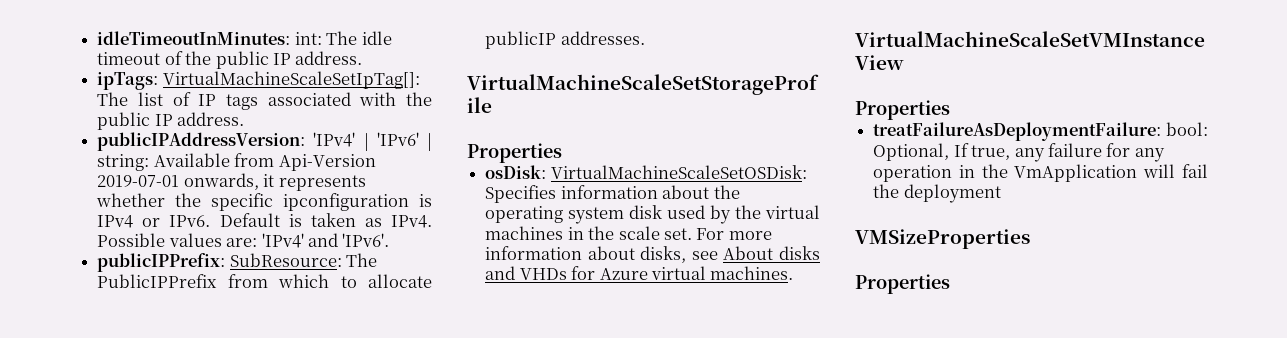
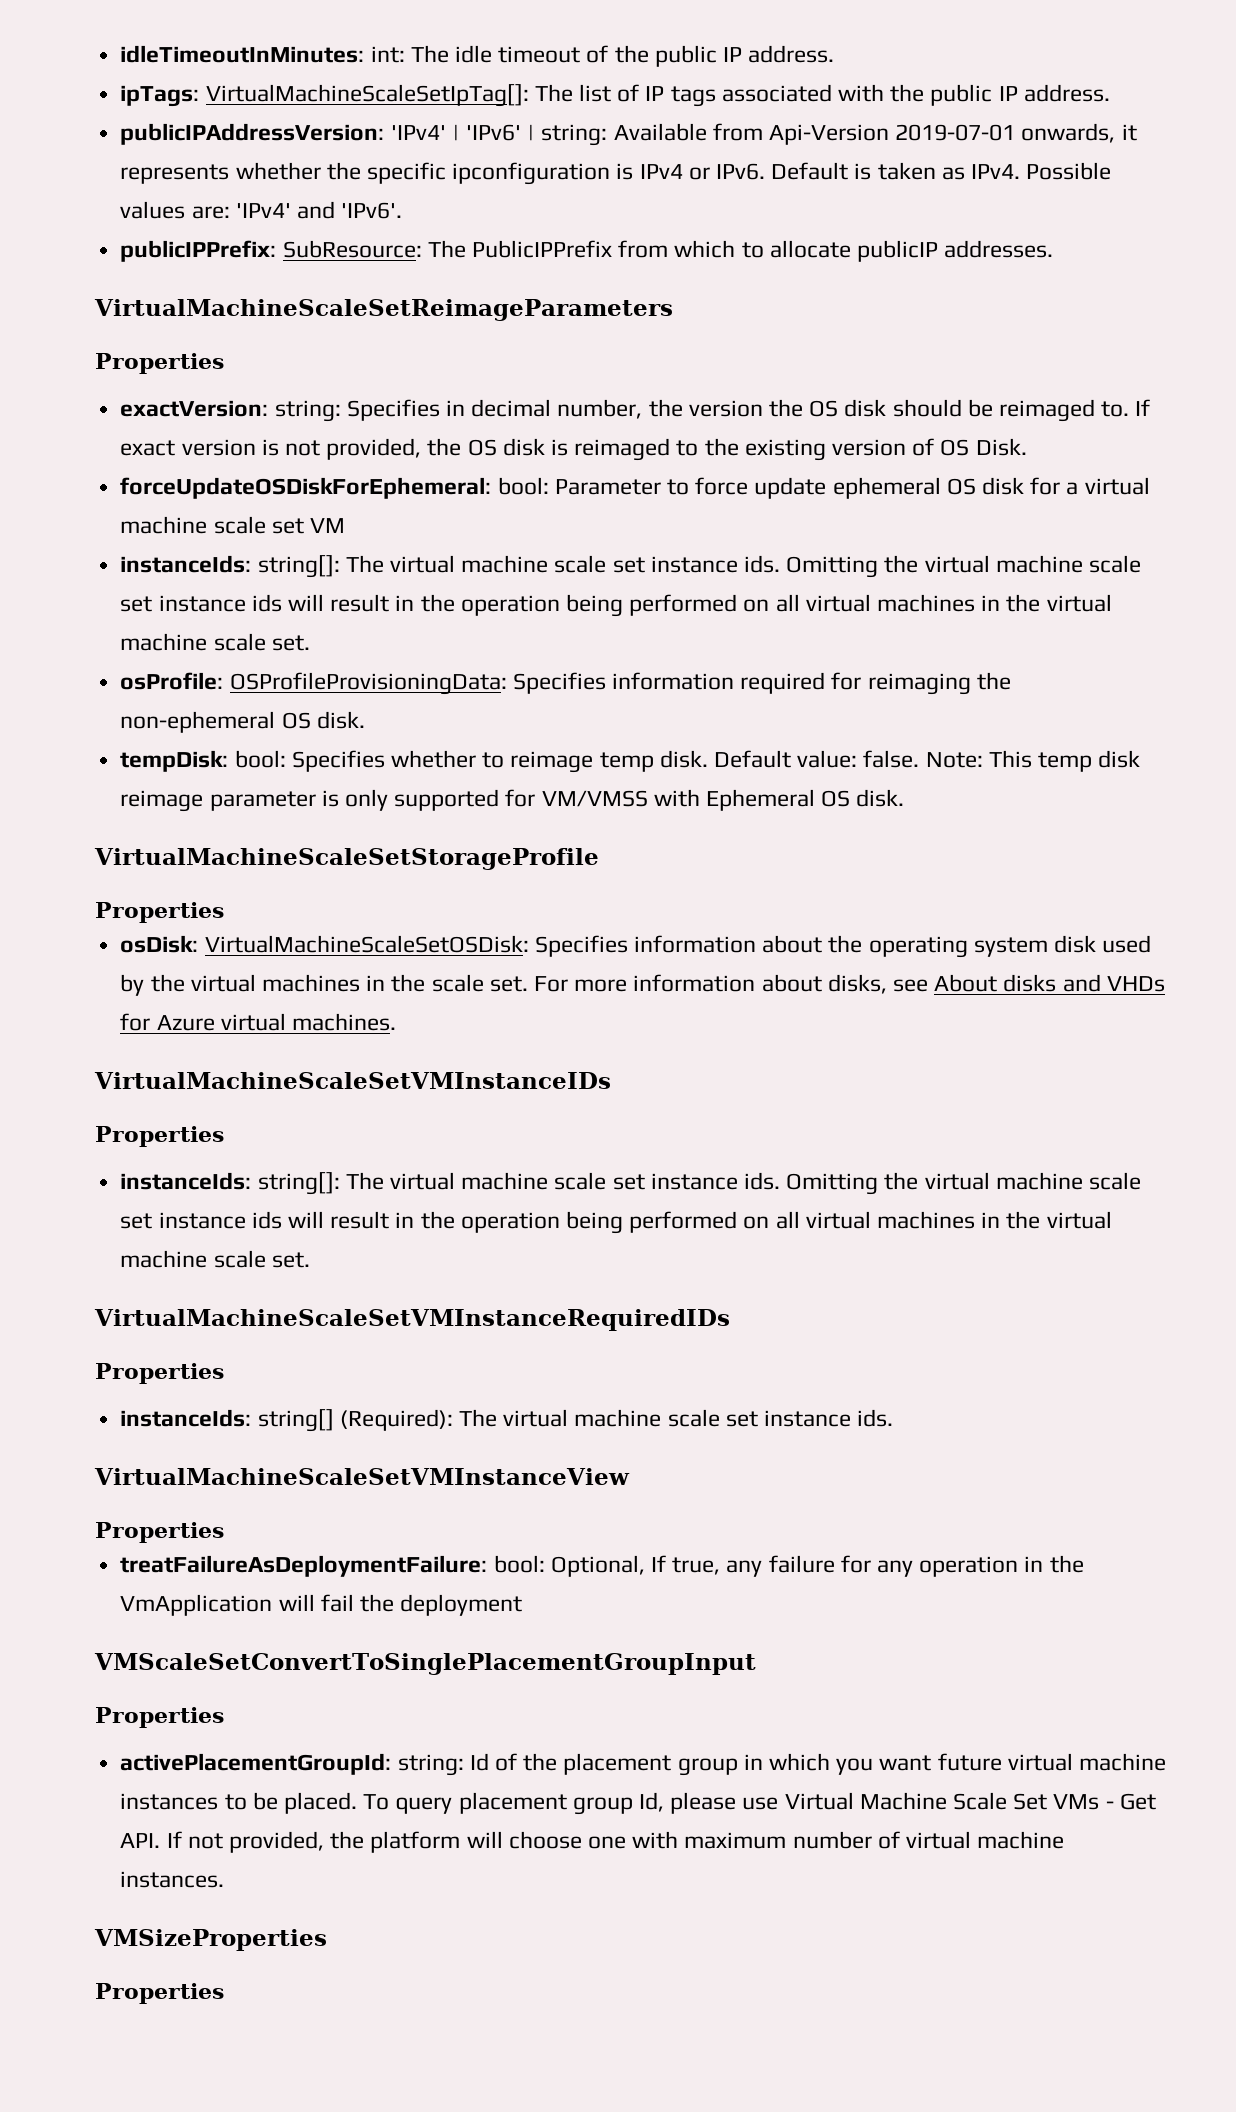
(645, 38) none -> [94,299,673,321] [95,353,224,374] [120,399,1151,422] [120,438,1027,461] [120,477,1150,499] [120,516,345,534] [120,555,1142,578] [120,594,1112,617] [120,633,310,651] [120,672,1011,695] [120,711,365,733] [120,750,1141,773] [120,789,905,812] // VirtualMachineScaleSetReimageParameters // Properties // exactVersion: string: Specifies in decimal number, the version the OS disk should be reimaged to. If exact version is not provided, the OS disk is reimaged to the existing version of OS Disk. // forceUpdateOSDiskForEphemeral: bool: Parameter to force update ephemeral OS disk for a virtual machine scale set VM // instanceIds: string[]: The virtual machine scale set instance ids. Omitting the virtual machine scale set instance ids will result in the operation being performed on all virtual machines in the virtual machine scale set. // osProfile: OSProfileProvisioningData: Specifies information required for reimaging the non-ephemeral OS disk. // tempDisk: bool: Specifies whether to reimage temp disk. Default value: false. Note: This temp disk reimage parameter is only supported for VM/VMSS with Ephemeral OS disk.
(794, 273) none -> [94,1072,611,1089] [95,1126,224,1147] [120,1172,1142,1195] [120,1211,1112,1234] [120,1250,310,1268] [94,1309,730,1331] [95,1363,224,1384] [120,1409,894,1432] // VirtualMachineScaleSetVMInstanceIDs // Properties // instanceIds: string[]: The virtual machine scale set instance ids. Omitting the virtual machine scale set instance ids will result in the operation being performed on all virtual machines in the virtual machine scale set. // VirtualMachineScaleSetVMInstanceRequiredIDs // Properties // instanceIds: string[] (Required): The virtual machine scale set instance ids.
(1001, 193) none -> [94,1653,756,1675] [95,1707,224,1728] [120,1753,1167,1776] [120,1792,1156,1815] [120,1831,1065,1853] [120,1871,225,1888] // VMScaleSetConvertToSinglePlacementGroupInput // Properties // activePlacementGroupId: string: Id of the placement group in which you want future virtual machine instances to be placed. To query placement group Id, please use Virtual Machine Scale Set VMs - Get API. If not provided, the platform will choose one with maximum number of virtual machine instances.

